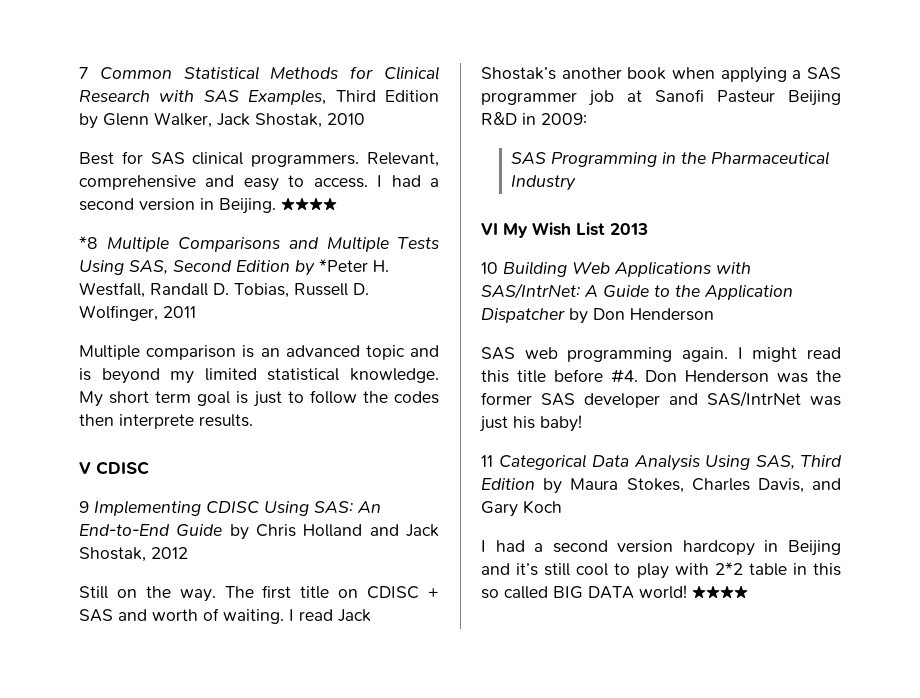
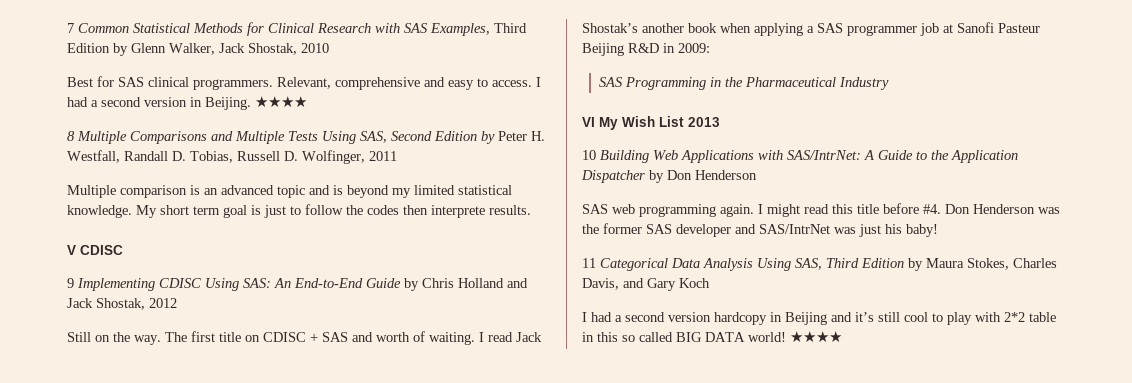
[79,236,98,249] *8 -> [67,131,75,141] 8
[319,259,368,272] *Peter -> [498,131,527,141] Peter

